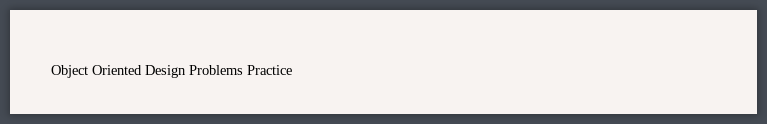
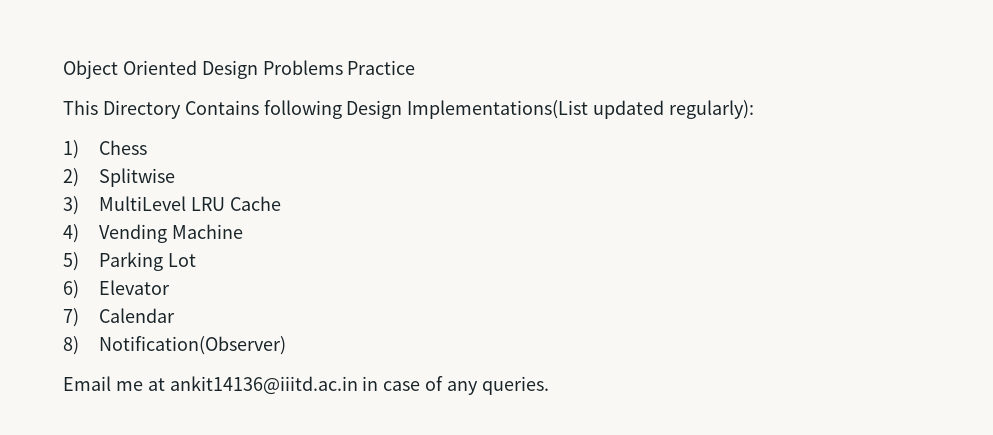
(292, 70) none -> [63,100,755,119] [63,140,147,159] [63,168,175,187] [63,196,281,215] [63,224,243,243] [63,252,196,271] [63,280,170,299] [63,308,175,327] [63,336,286,355] [63,376,549,395] // This Directory Contains following Design Implementations(List updated regularly): // 1) Chess // 2) Splitwise // 3) MultiLevel LRU Cache // 4) Vending Machine // 5) Parking Lot // 6) Elevator // 7) Calendar // 8) Notification(Observer) // Email me at ankit14136@iiitd.ac.in in case of any queries.

